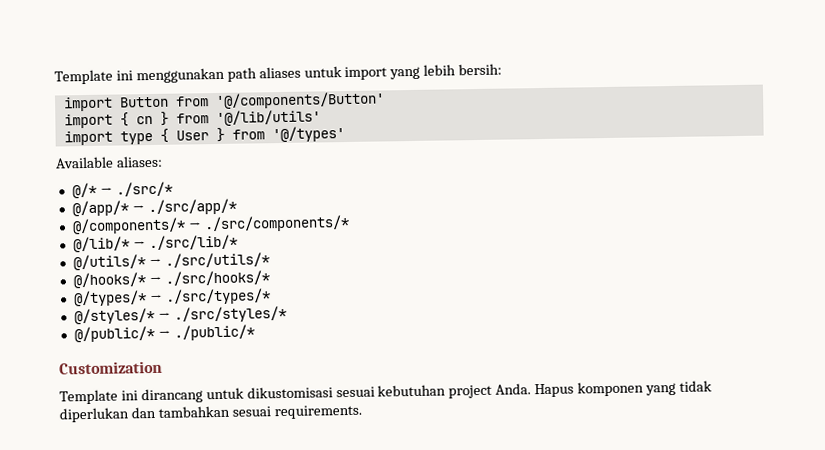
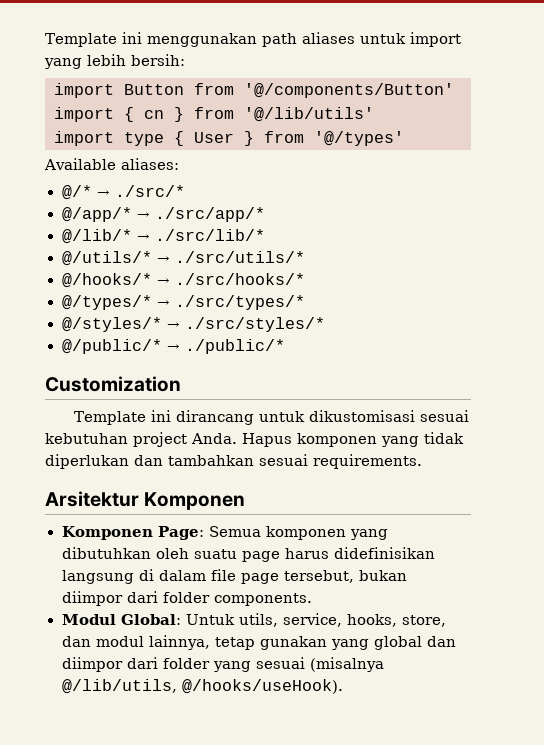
[71,214,350,235] // @/components/* → ./src/components/* -> (265, 214) none
(362, 412) none -> [45,491,246,510] [61,526,388,540] [61,547,435,562] [61,569,407,584] [61,591,312,606] [61,613,446,627] [61,635,456,650] [61,657,384,672] [61,679,343,694] // Arsitektur Komponen // Komponen Page: Semua komponen yang dibutuhkan oleh suatu page harus didefinisikan langsung di dalam file page tersebut, bukan diimpor dari folder components. // Modul Global: Untuk utils, service, hooks, store, dan modul lainnya, tetap gunakan yang global dan diimpor dari folder yang sesuai (misalnya @/lib/utils, @/hooks/useHook).

